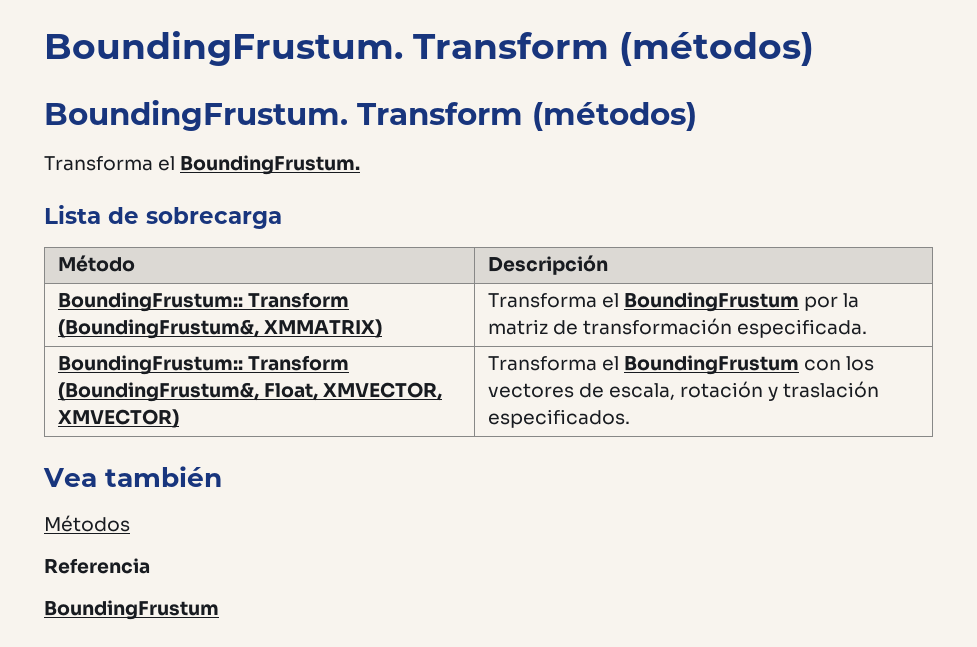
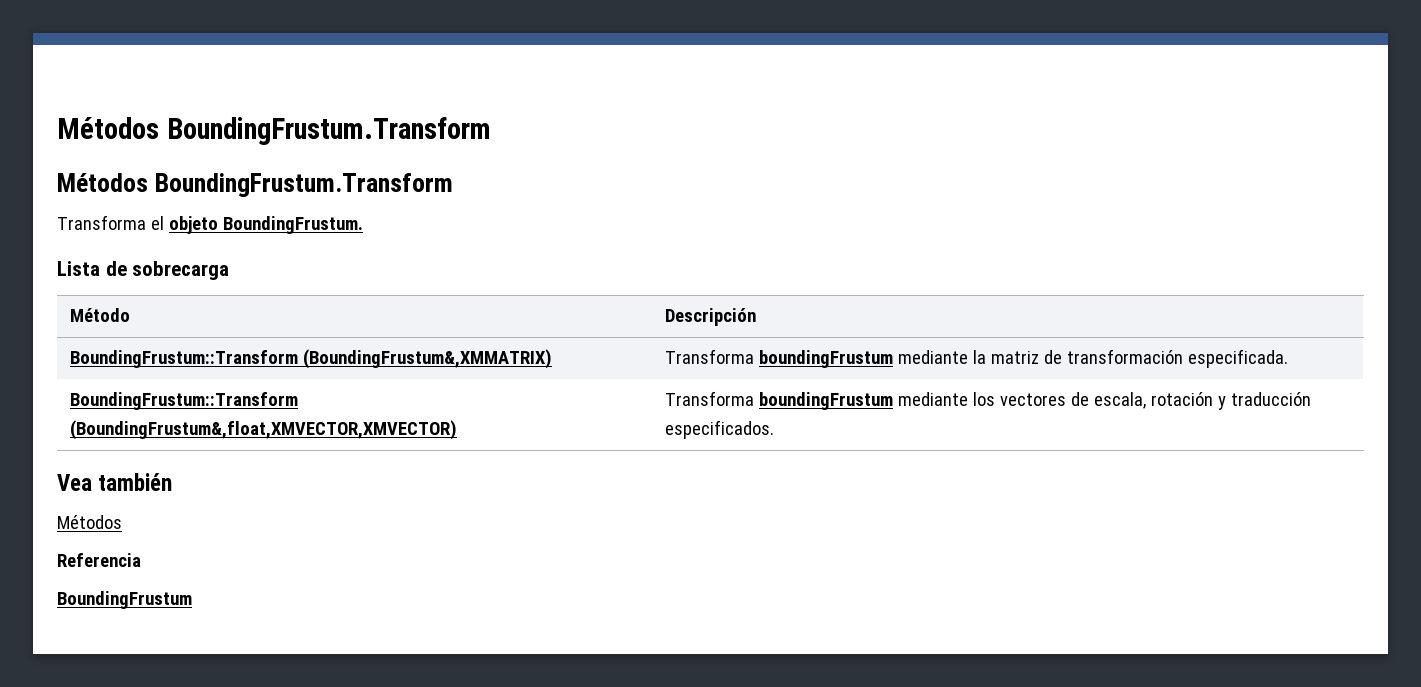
[44,31,814,66] [44,100,697,131] [44,156,176,171] BoundingFrustum. Transform (métodos) // BoundingFrustum. Transform (métodos) // Transforma el -> [57,117,491,145] [57,173,454,197] [57,215,218,234] Métodos BoundingFrustum.Transform // Métodos BoundingFrustum.Transform // Transforma el objeto
[57,292,349,312] [57,319,382,339] [487,292,838,312] BoundingFrustum:: Transform (BoundingFrustum&, XMMATRIX) | Transforma el BoundingFrustum por -> [69,349,552,369] [664,349,968,368] BoundingFrustum::Transform (BoundingFrustum&,XMMATRIX) | Transforma boundingFrustum mediante
[57,355,349,375] [57,382,442,402] [57,409,179,428] [487,355,841,375] BoundingFrustum:: Transform (BoundingFrustum&, Float, XMVECTOR, XMVECTOR) | Transforma el BoundingFrustum con -> [69,392,298,410] [69,420,457,440] [664,391,968,410] BoundingFrustum::Transform (BoundingFrustum&,float,XMVECTOR,XMVECTOR) | Transforma boundingFrustum mediante
[783,381,880,398] traslación -> [1230,392,1311,406] traducción

